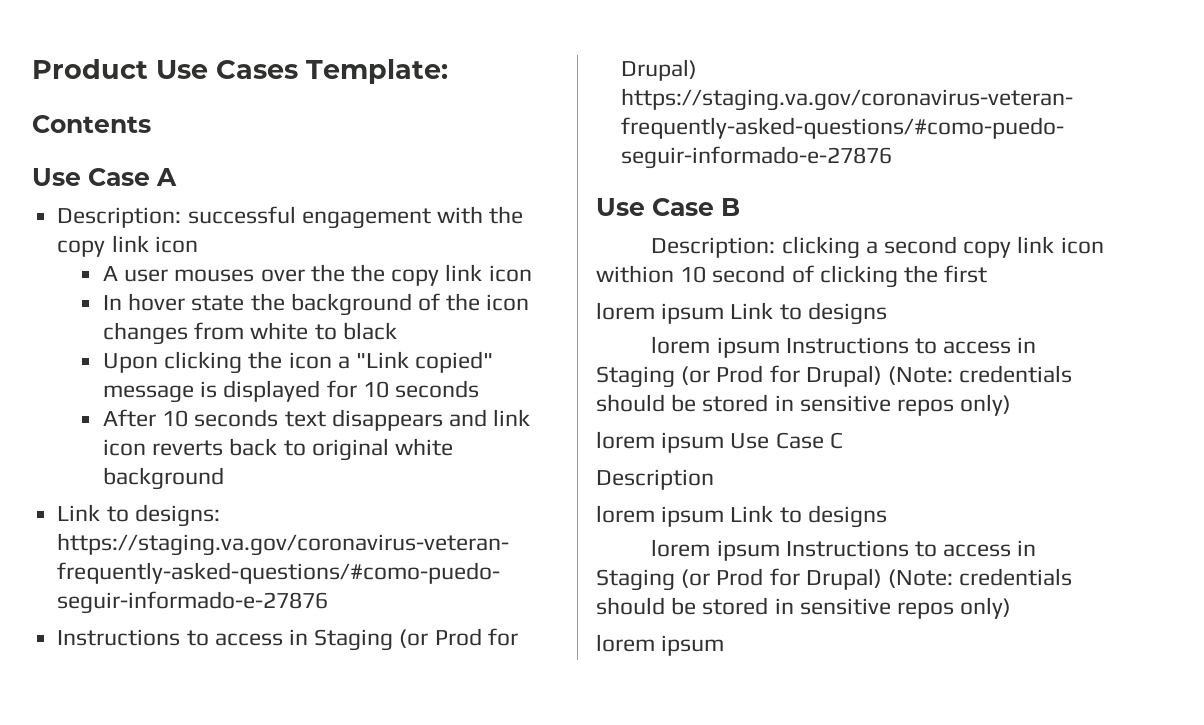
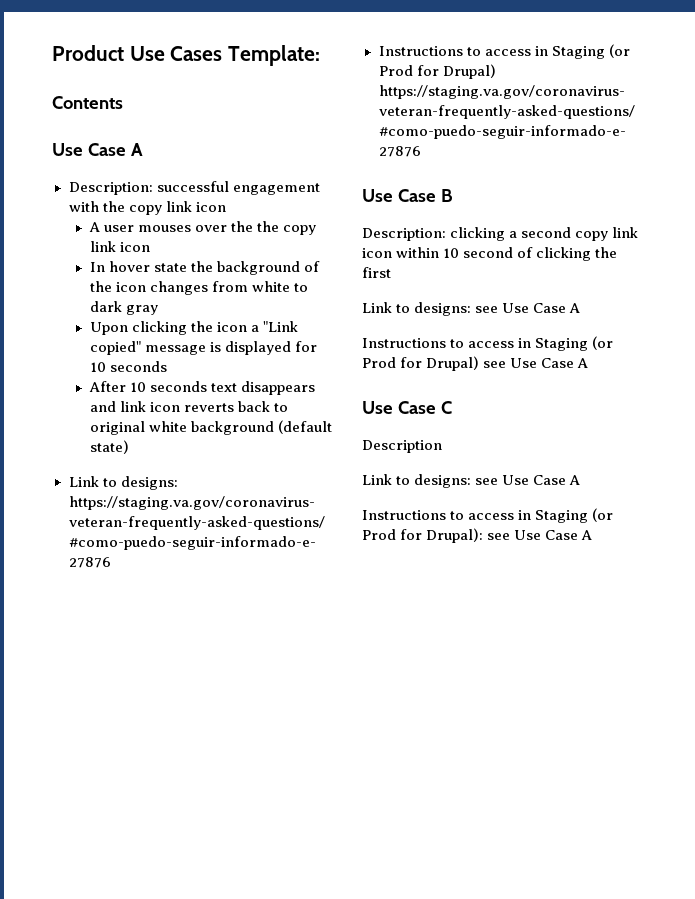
[342,322,397,340] black -> [89,301,158,315] dark gray
(224, 478) none -> [277,420,332,434] [89,440,129,454] (default state)
[596,265,674,283] withion -> [396,247,440,258] within
[596,302,887,325] [651,336,1037,358] [596,365,1073,388] [596,394,1012,416] [596,431,843,453] [596,469,714,490] [596,505,887,528] [651,539,1037,561] [596,568,1073,591] [596,597,1012,619] [596,634,725,656] lorem ipsum Link to designs // lorem ipsum Instructions to access in Staging (or Prod for Drupal) (Note: credentials should be stored in sensitive repos only) // lorem ipsum Use Case C // Description // lorem ipsum Link to designs // lorem ipsum Instructions to access in Staging (or Prod for Drupal) (Note: credentials should be stored in sensitive repos only) // lorem ipsum -> [362,302,581,316] [362,336,614,351] [362,356,589,371] [362,401,452,414] [362,440,442,453] [362,474,581,488] [362,508,614,523] [362,528,593,543] Link to designs: see Use Case A // Instructions to access in Staging (or Prod for Drupal) see Use Case A // Use Case C // Description // Link to designs: see Use Case A // Instructions to access in Staging (or Prod for Drupal): see Use Case A

